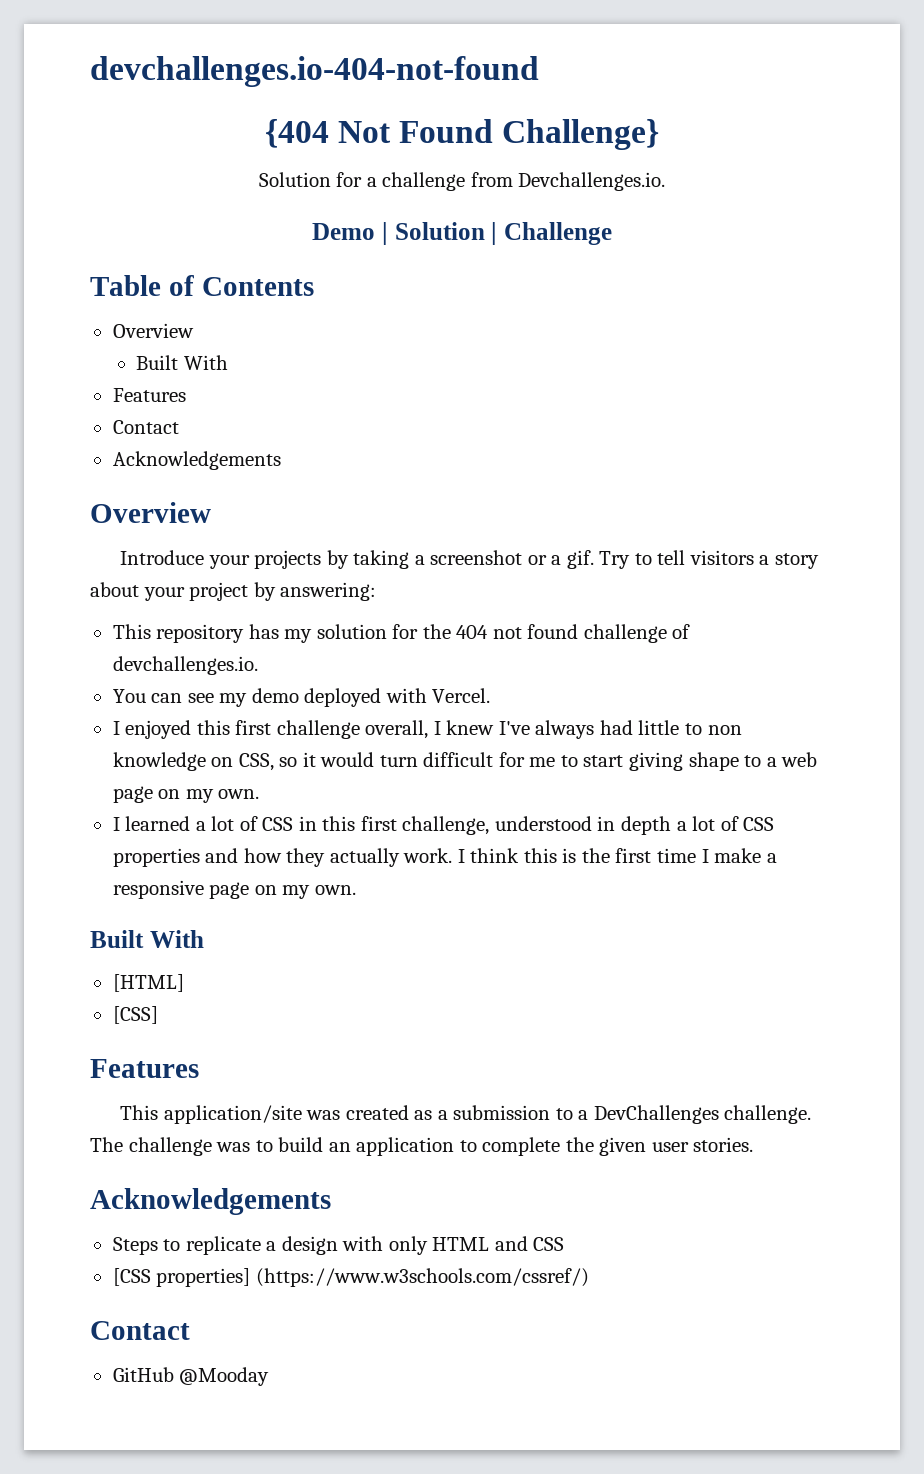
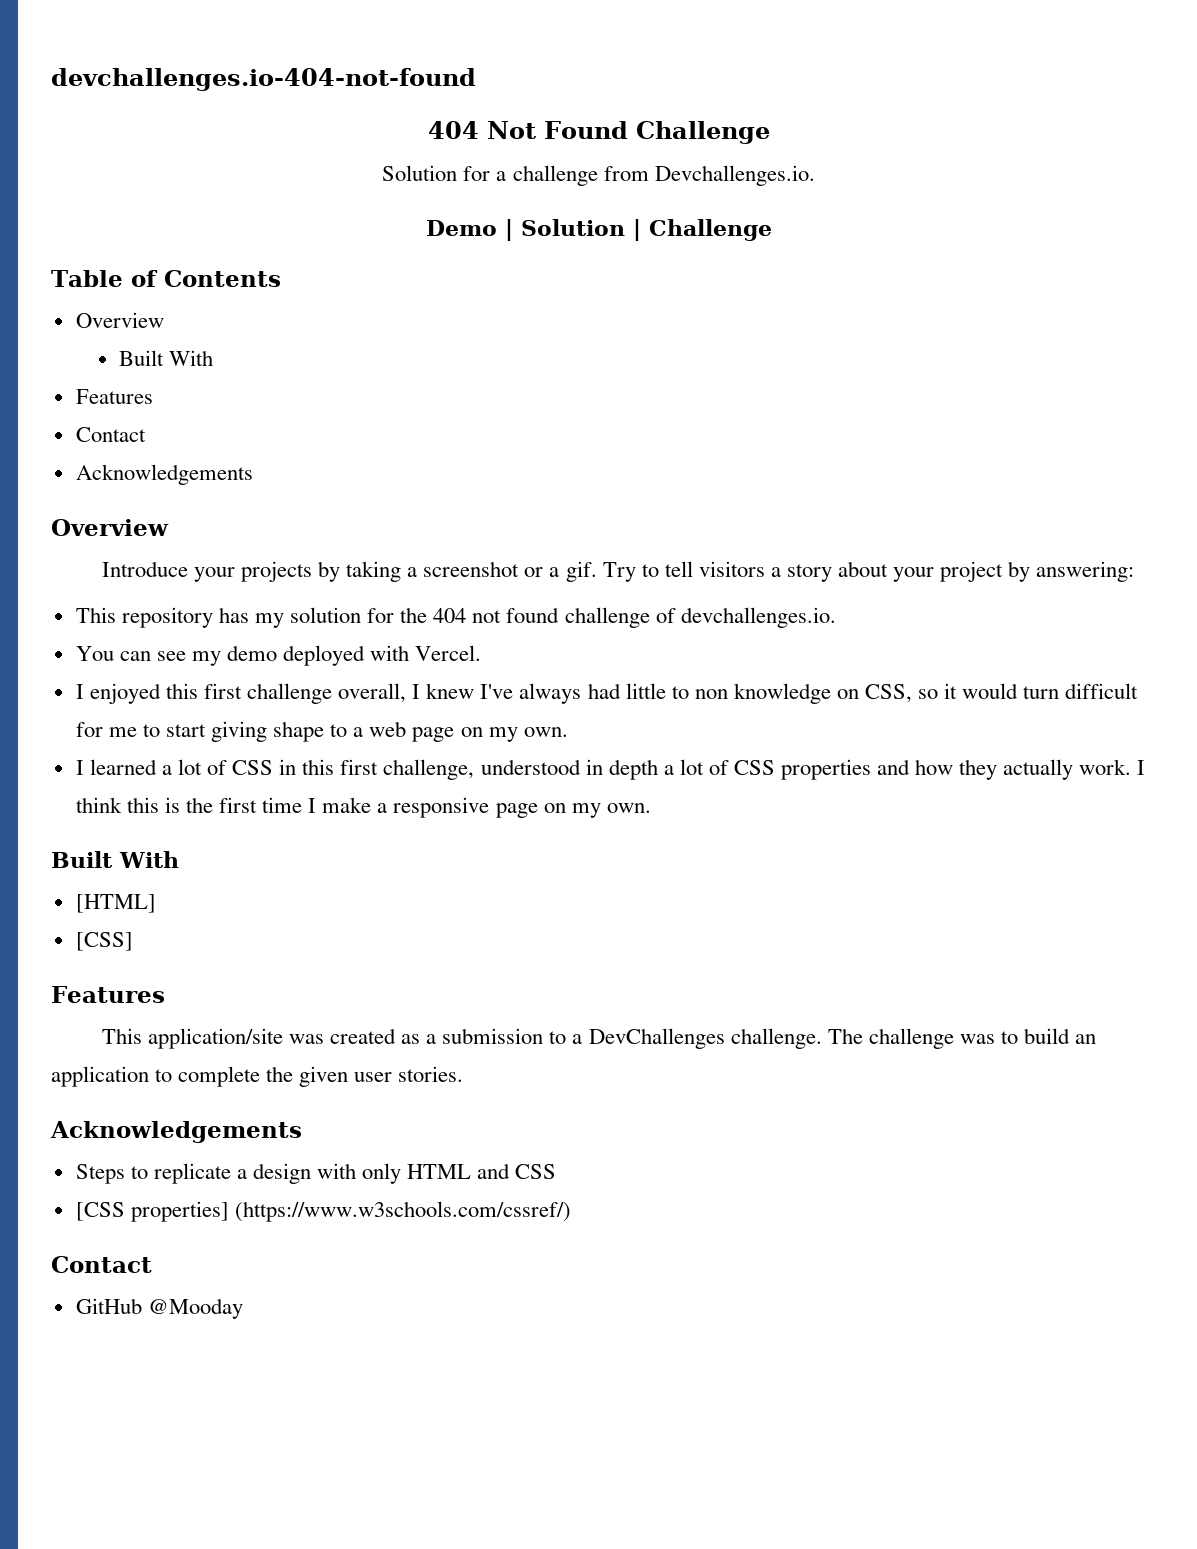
[264,119,329,148] {404 -> [427,121,479,139] 404
[502,119,660,150] Challenge} -> [635,121,770,144] Challenge

